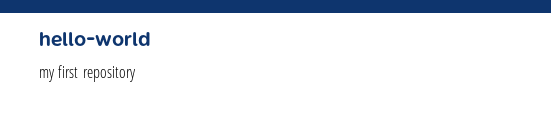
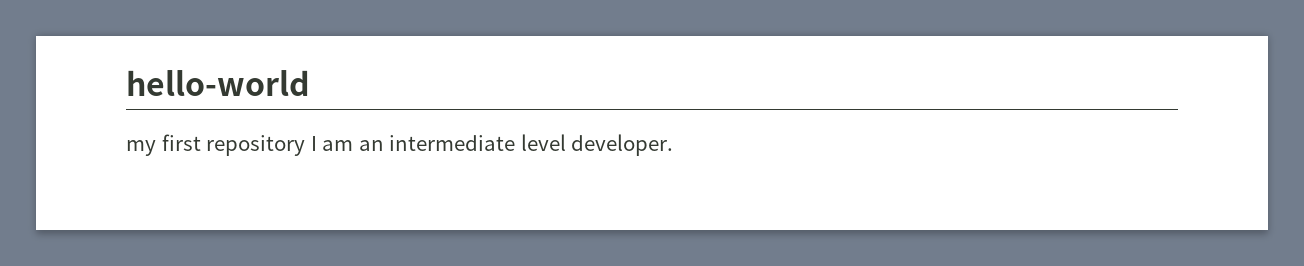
(136, 74) none -> [310,134,674,156] I am an intermediate level developer.

